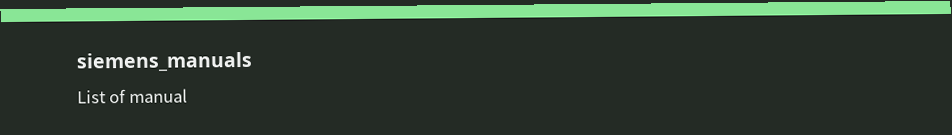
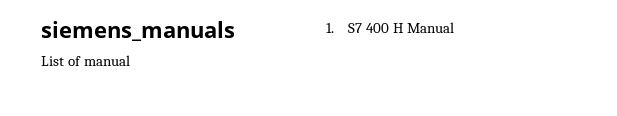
(188, 95) none -> [326,22,454,33] // 1. S7 400 H Manual

